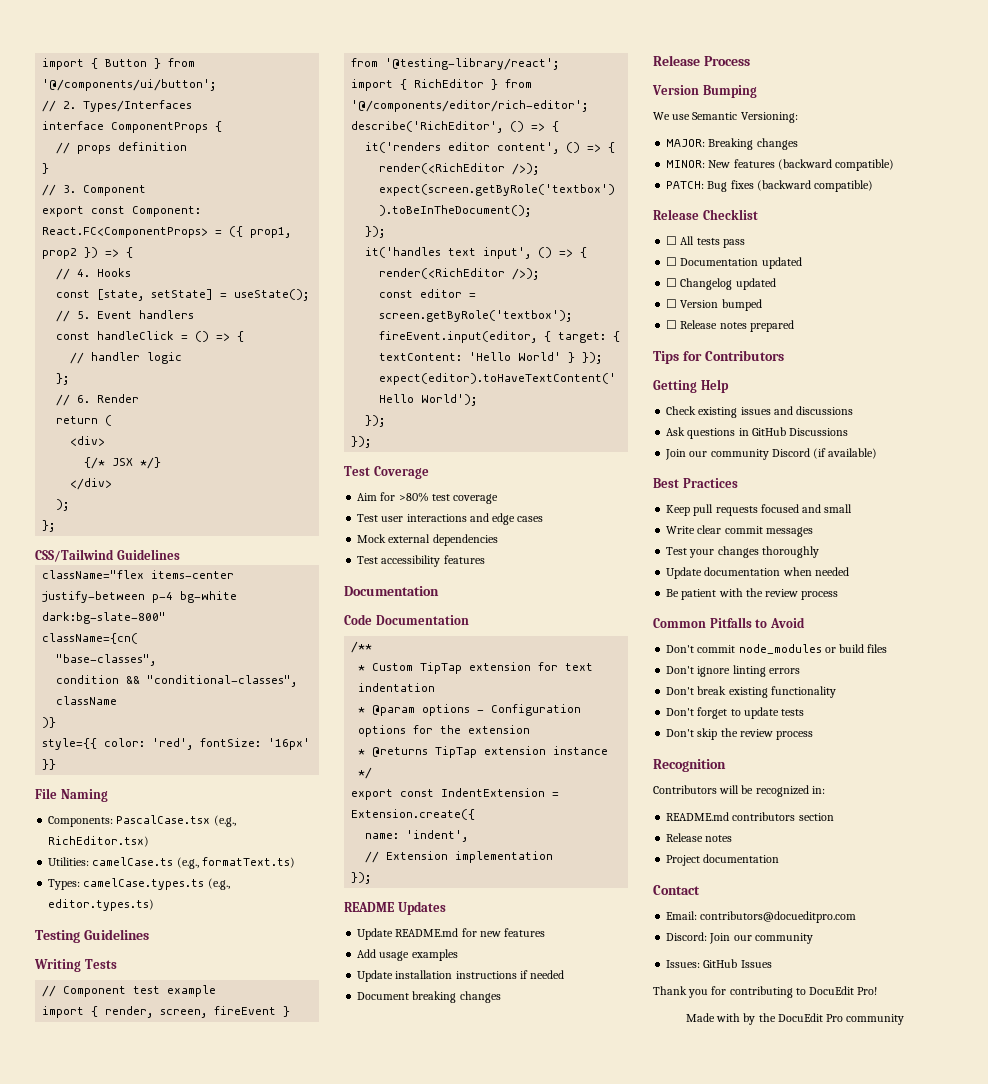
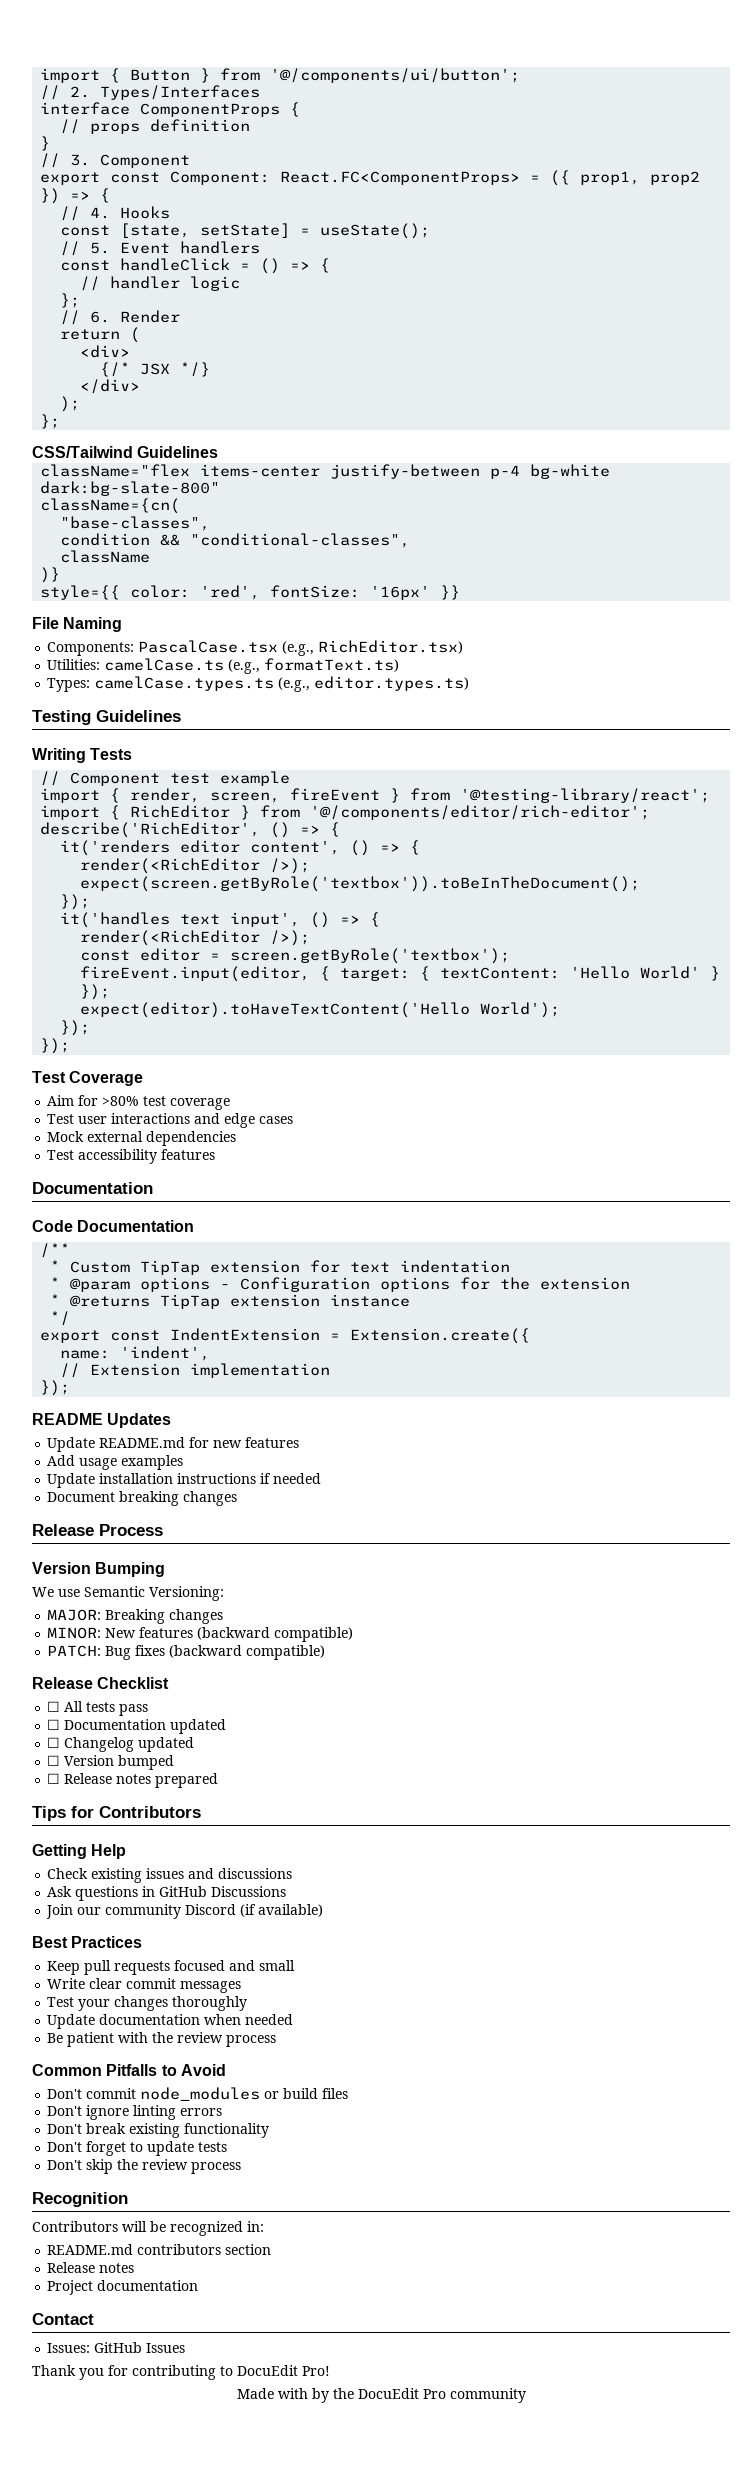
[666,911,857,923] [666,932,813,944] // Email: contributors@docueditpro.com // Discord: Join our community -> (94, 2319) none

